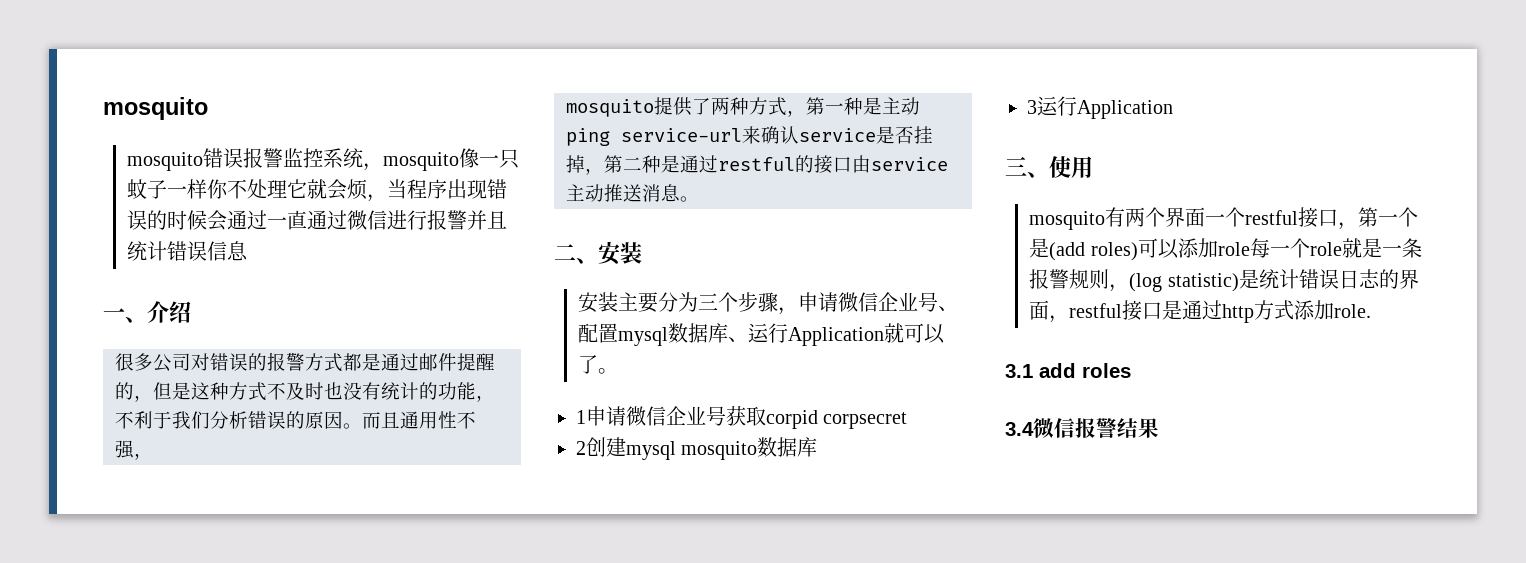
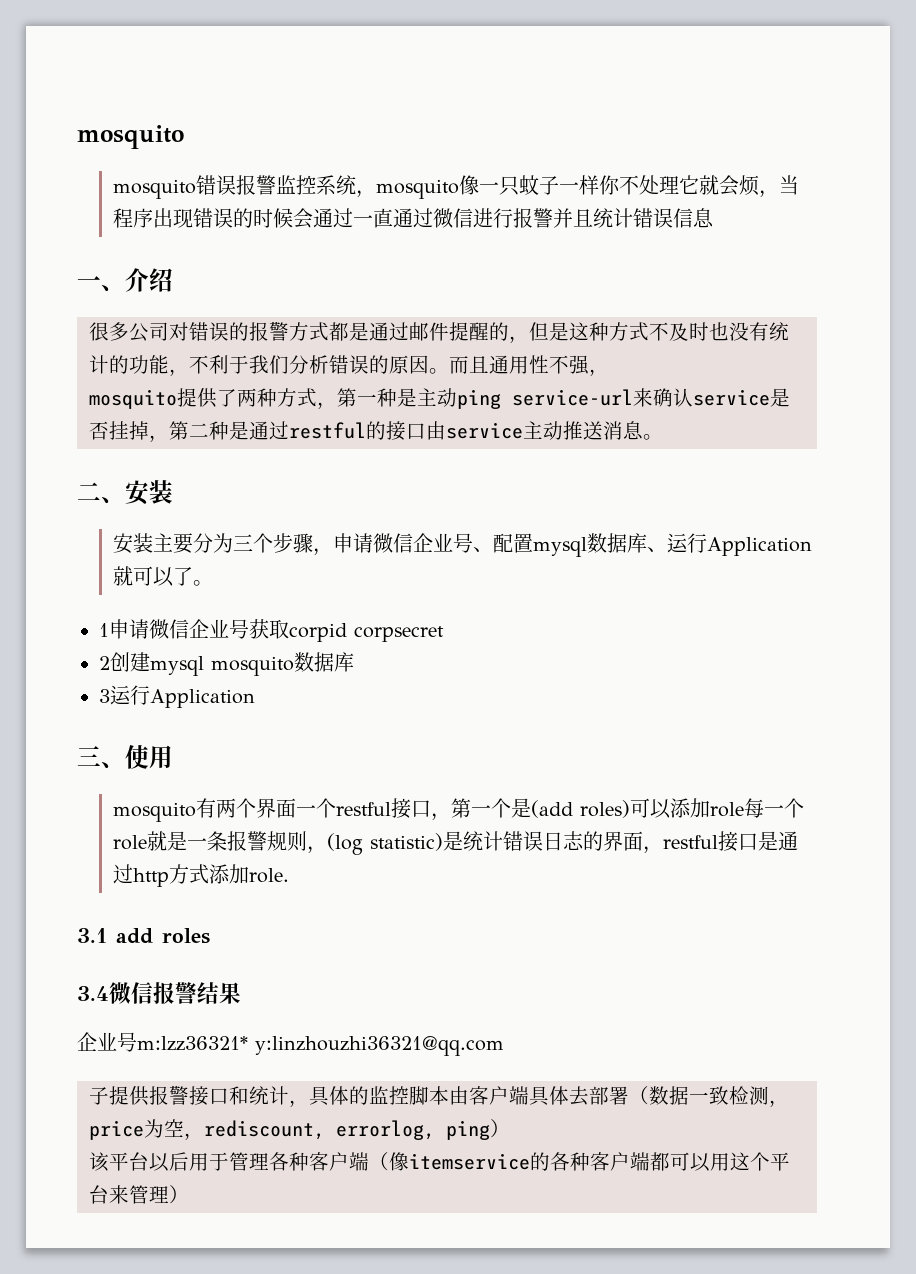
(1159, 428) none -> [77,1032,504,1056] [89,1085,789,1107] [89,1119,510,1140] [89,1152,790,1172] [89,1185,189,1204] // 企业号m:lzz36321* y:linzhouzhi36321@qq.com // 子提供报警接口和统计，具体的监控脚本由客户端具体去部署（数据一致检测，price为空，rediscount, errorlog, ping） // 该平台以后用于管理各种客户端（像itemservice的各种客户端都可以用这个平台来管理）

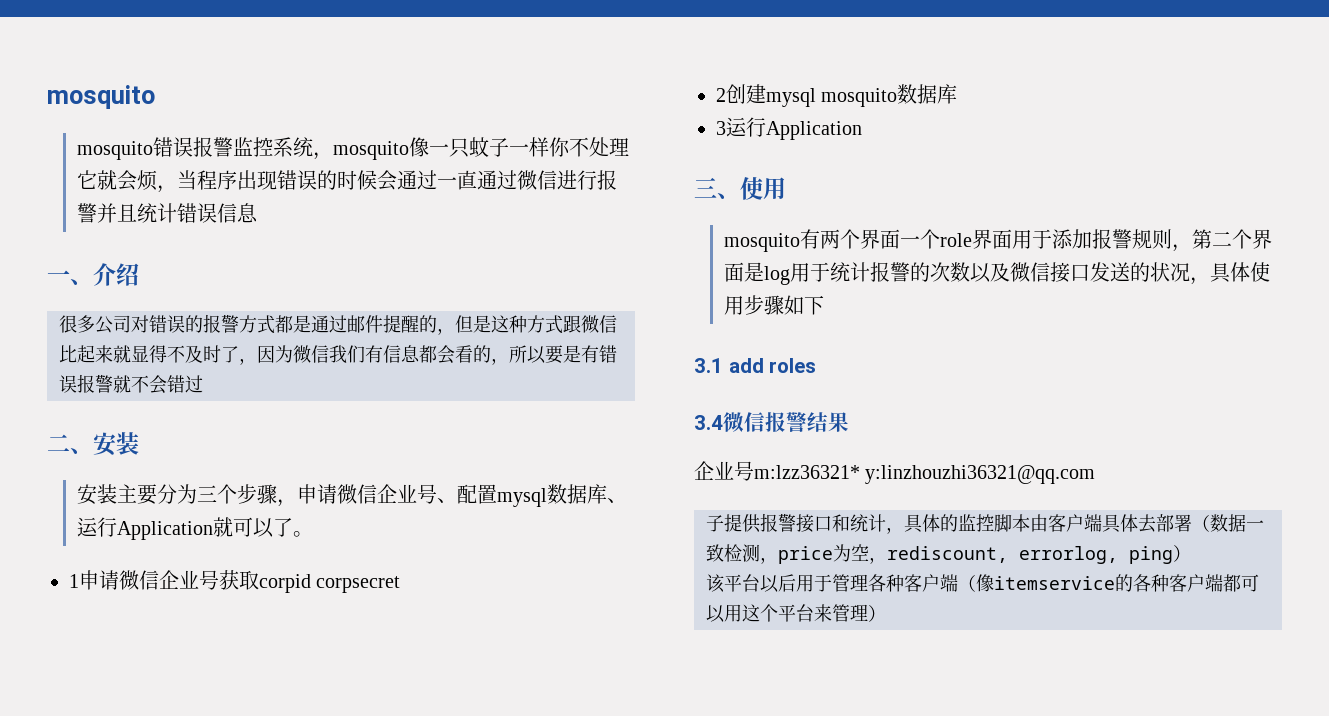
[649,322,789,341] [89,355,609,376] [89,388,790,409] [89,421,663,442] 不及时也没有统计的功能，不利于我们分析错误的原因。而且通用性不强， // mosquito提供了两种方式，第一种是主动ping service-url来确认service是否挂掉，第二种是通过restful的接口由service主动推送消息。 -> [563,315,617,333] [59,345,617,365] [59,374,203,394] 跟微信比起来就显得不及时了，因为微信我们有信息都会看的，所以要是有错误报警就不会错过
[335,798,804,821] [112,831,798,855] [112,864,289,887] restful接口，第一个是(add roles)可以添加role每一个role就是一条报警规则，(log statistic)是统计错误日志的界面，restful接口是通过http方式添加role. -> [939,229,1272,252] [723,262,1270,285] [723,295,824,315] role界面用于添加报警规则，第二个界面是log用于统计报警的次数以及微信接口发送的状况，具体使用步骤如下

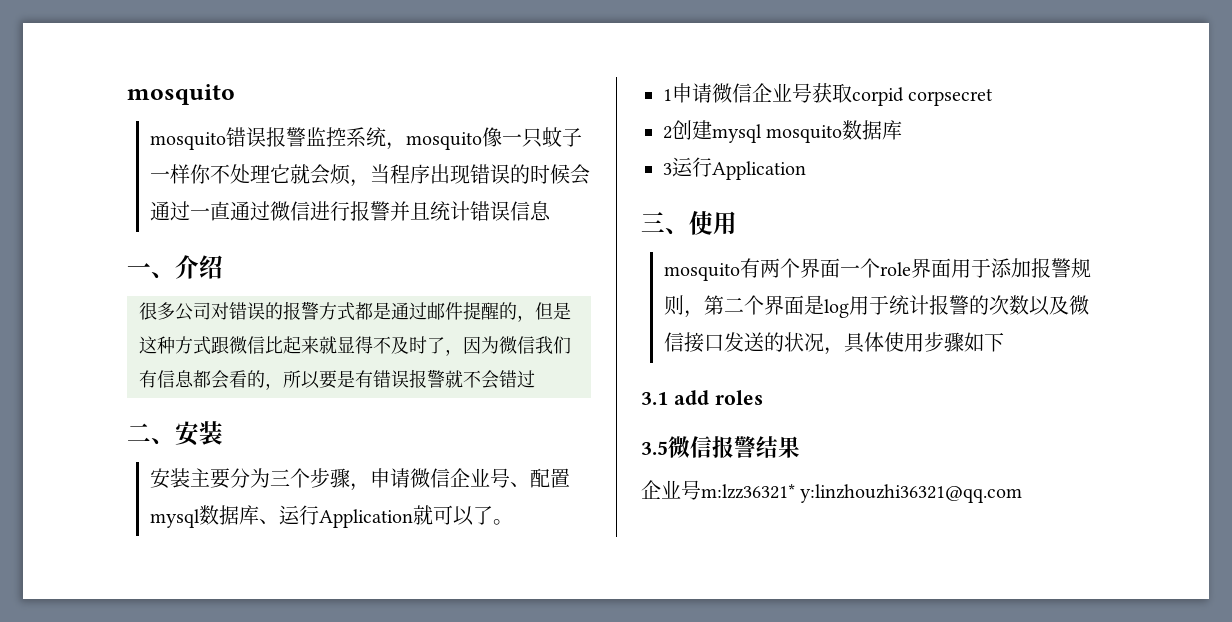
[694,415,723,430] 3.4 -> [641,441,668,455] 3.5
[706,513,1264,534] [706,544,1191,564] [706,574,1259,593] [706,604,886,623] // 子提供报警接口和统计，具体的监控脚本由客户端具体去部署（数据一致检测，price为空，rediscount, errorlog, ping） // 该平台以后用于管理各种客户端（像itemservice的各种客户端都可以用这个平台来管理） -> (1023, 493) none

